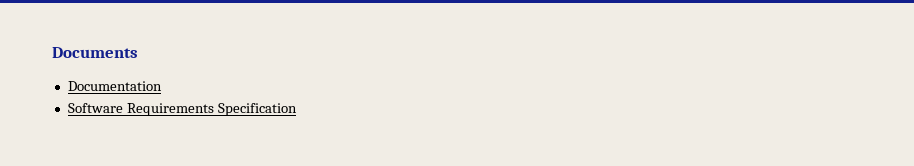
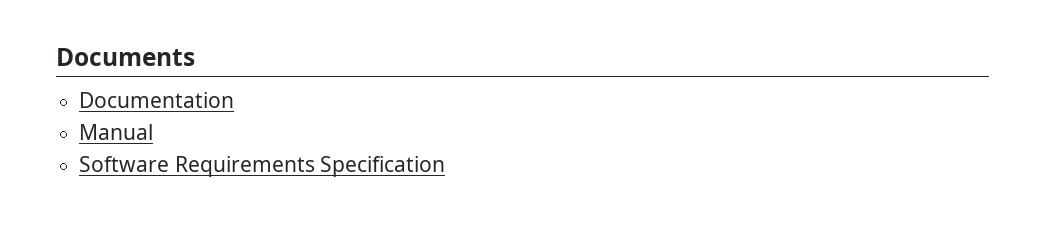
(162, 86) none -> [79,124,154,140] // Manual

